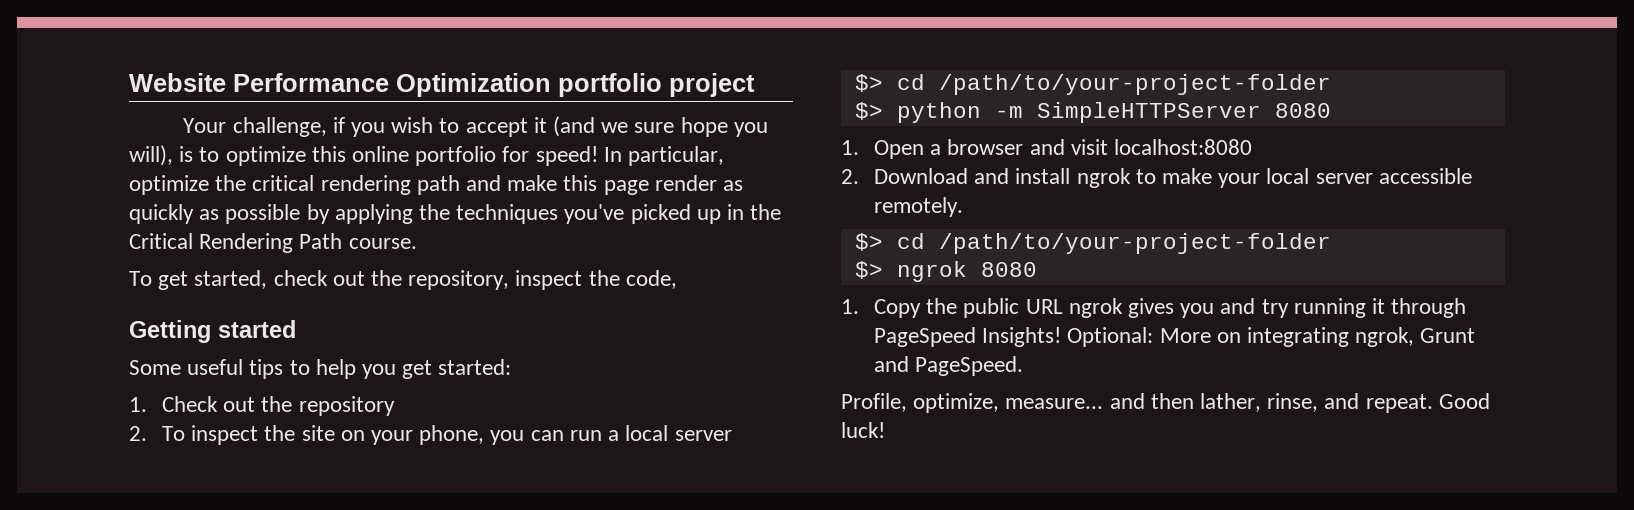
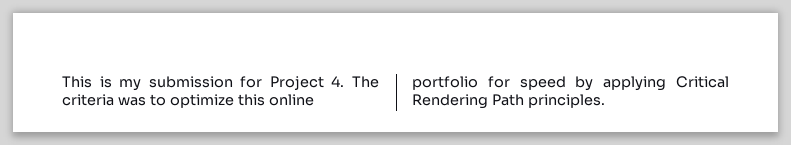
[129,73,755,97] [183,116,768,137] [129,145,194,166] Website Performance Optimization portfolio project // Your challenge, if you wish to accept it (and we sure hope you will), is -> [62,76,379,91] [62,94,146,106] This is my submission for Project 4. The criteria was
[535,146,725,166] [129,175,744,195] [129,204,782,224] [129,233,417,253] [129,270,677,290] [129,320,296,343] [129,359,512,379] [129,396,395,416] [129,425,732,445] [854,74,1331,95] [854,102,1331,123] [841,139,1253,159] [841,168,1472,188] [874,197,964,217] [854,233,1331,254] [854,261,1037,282] [841,298,1467,318] [874,327,1476,347] [874,356,1024,376] [841,393,1490,413] [841,422,885,438] speed! In particular, optimize the critical rendering path and make this page render as quickly as possible by applying the techniques you've picked up in the Critical Rendering Path course. // To get started, check out the repository, inspect the code, // Getting started // Some useful tips to help you get started: // 1. Check out the repository // 2. To inspect the site on your phone, you can run a local server // $> cd /path/to/your-project-folder // $> python -m SimpleHTTPServer 8080 // 1. Open a browser and visit localhost:8080 // 2. Download and install ngrok to make your local server accessible remotely. // $> cd /path/to/your-project-folder // $> ngrok 8080 // 1. Copy the public URL ngrok gives you and try running it through PageSpeed Insights! Optional: More on integrating ngrok, Grunt and PageSpeed. // Profile, optimize, measure... and then lather, rinse, and repeat. Good luck! -> [519,76,729,91] [412,94,605,109] speed by applying Critical Rendering Path principles.

